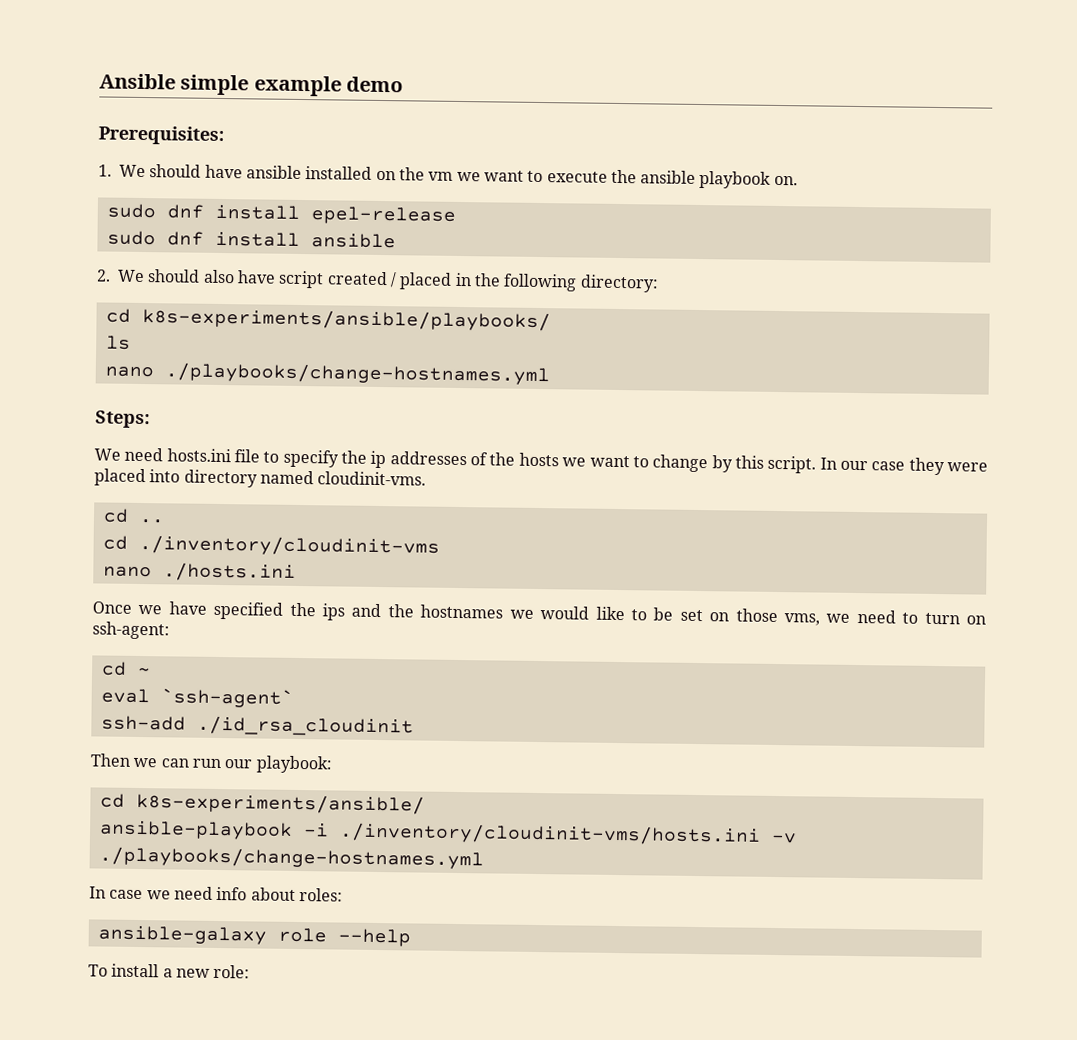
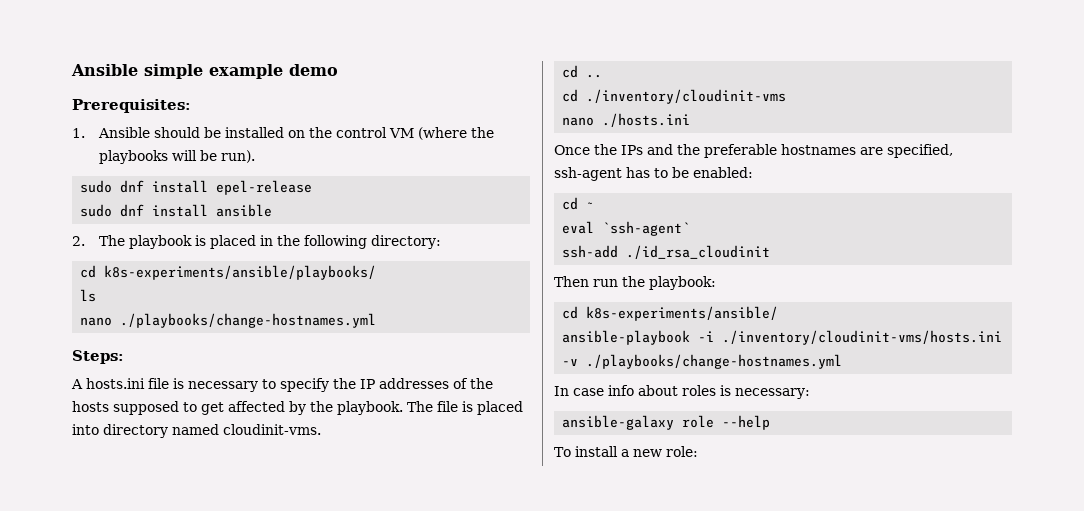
[119,164,798,189] We should have ansible installed on the vm we want to execute the ansible playbook on. -> [97,127,494,140] [98,150,255,164] Ansible should be installed on the control VM (where the playbooks will be run).
[117,269,397,289] We should also have script created / -> [98,235,206,249] The playbook is
[94,447,261,463] We need hosts.ini file -> [71,378,258,392] A hosts.ini file is necessary
[370,450,387,469] ip -> [360,379,375,389] IP
[562,454,988,476] we want to change by this script. In our case they were -> [113,401,473,415] supposed to get affected by the playbook. The file is
[138,601,986,626] [92,621,170,640] we have specified the ips and the hostnames we would like to be set on those vms, we need to turn on ssh-agent: -> [594,144,953,158] [554,167,753,181] the IPs and the preferable hostnames are specified, ssh-agent has to be enabled:
[133,757,253,769] we can run our -> [593,276,645,287] run the
[146,886,343,902] we need info about roles: -> [608,385,810,399] info about roles is necessary:

